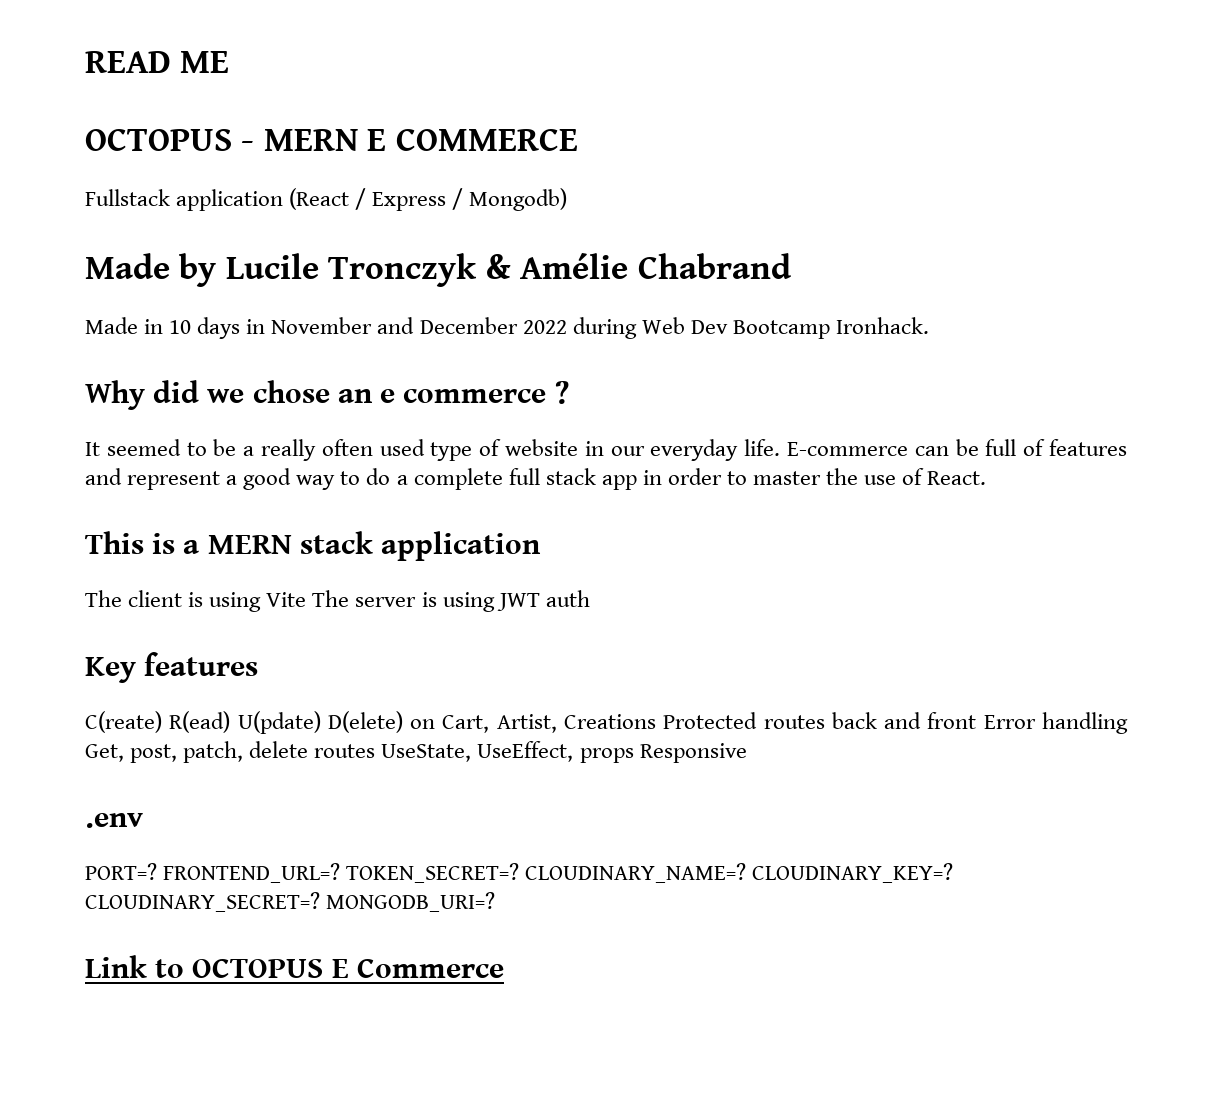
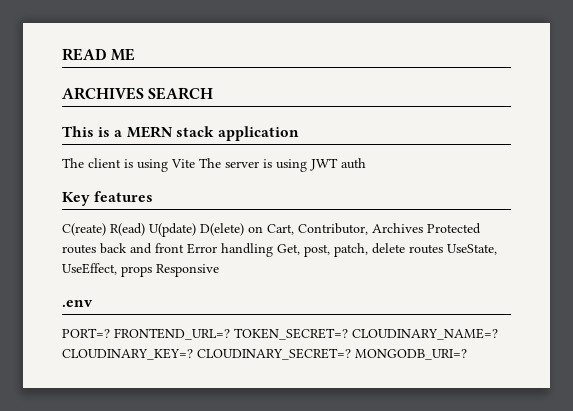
[85,128,578,151] [85,188,568,211] [85,253,792,287] [85,317,929,339] [85,380,569,410] [85,439,1127,461] [85,468,987,490] OCTOPUS - MERN E COMMERCE // Fullstack application (React / Express / Mongodb) // Made by Lucile Tronczyk & Amélie Chabrand // Made in 10 days in November and December 2022 during Web Dev Bootcamp Ironhack. // Why did we chose an e commerce ? // It seemed to be a really often used type of website in our everyday life. E-commerce can be full of features and represent a good way to do a complete full stack app in order to master the use of React. -> [62,87,214,100] ARCHIVES SEARCH
[496,714,656,733] Artist, Creations -> [298,223,423,235] Contributor, Archives
[85,955,504,978] // Link to OCTOPUS E Commerce -> (467, 354) none

